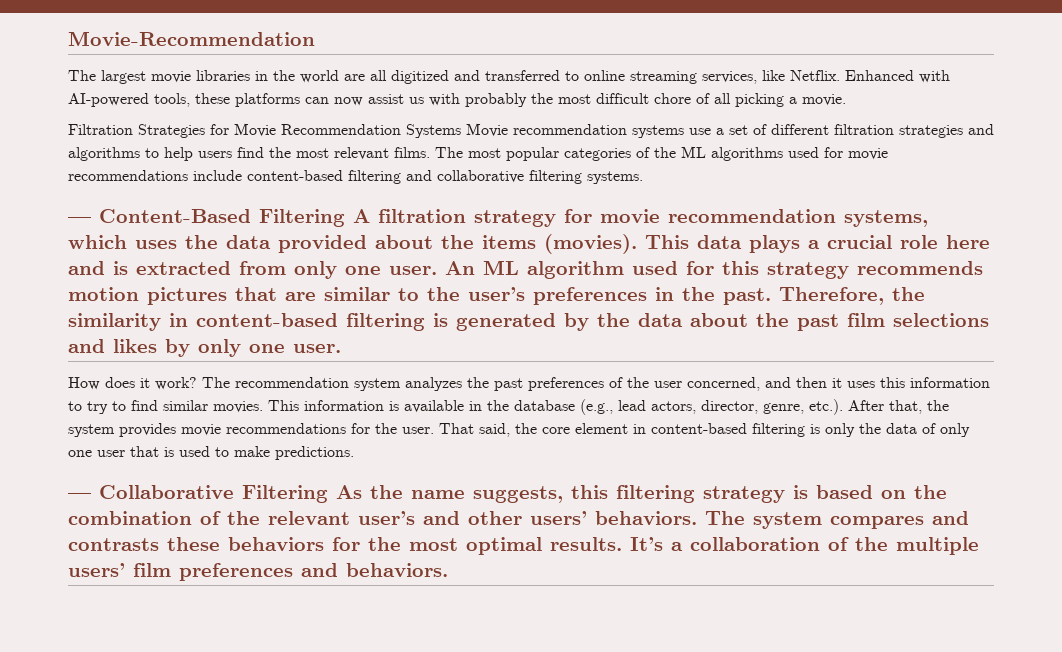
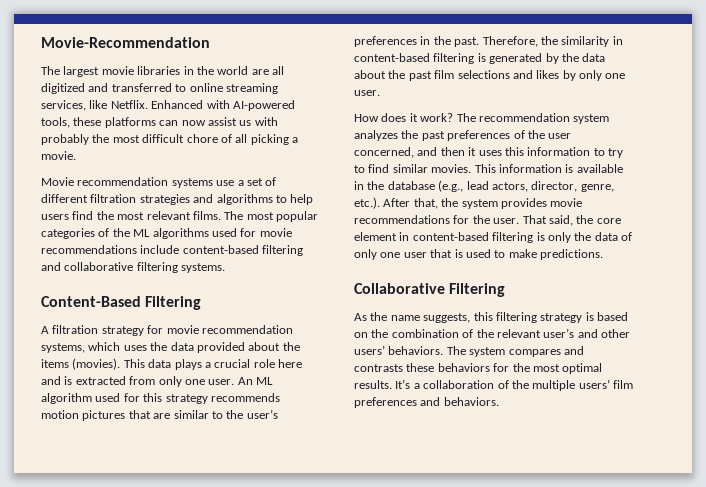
[68,123,461,138] Filtration Strategies for Movie Recommendation Systems -> (76, 155) none
[68,217,91,223] — -> (226, 268) none
(345, 218) none -> (202, 303) //
[68,493,91,499] — -> (603, 254) none
(328, 494) none -> (506, 290) //

